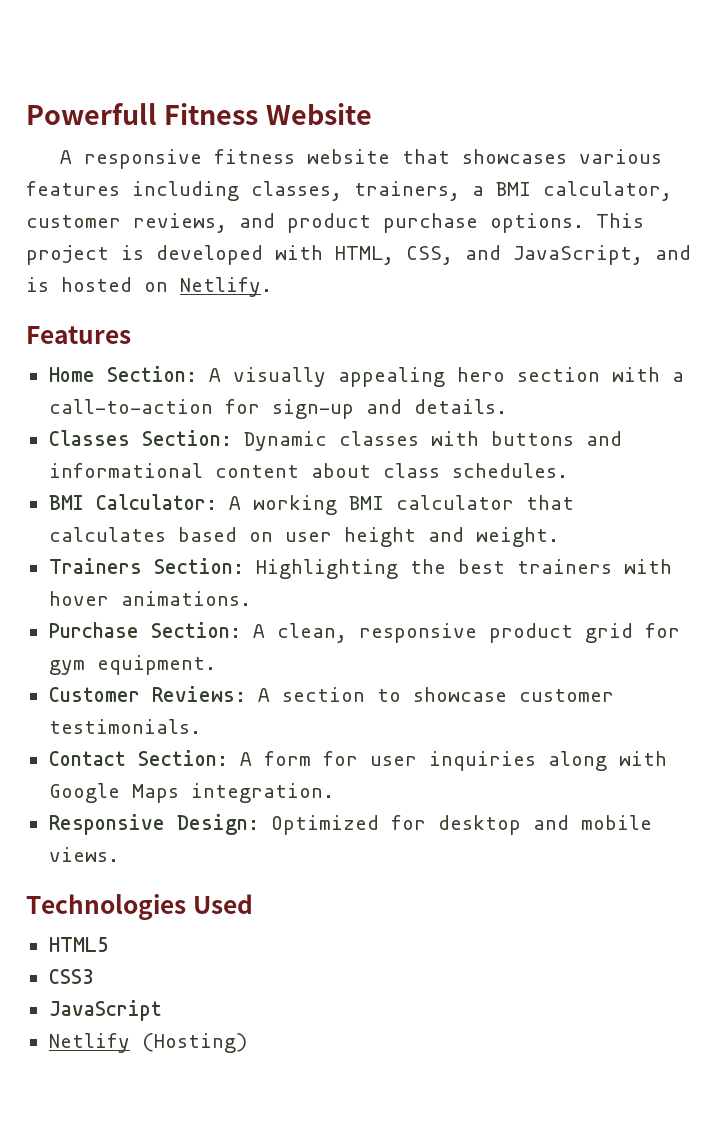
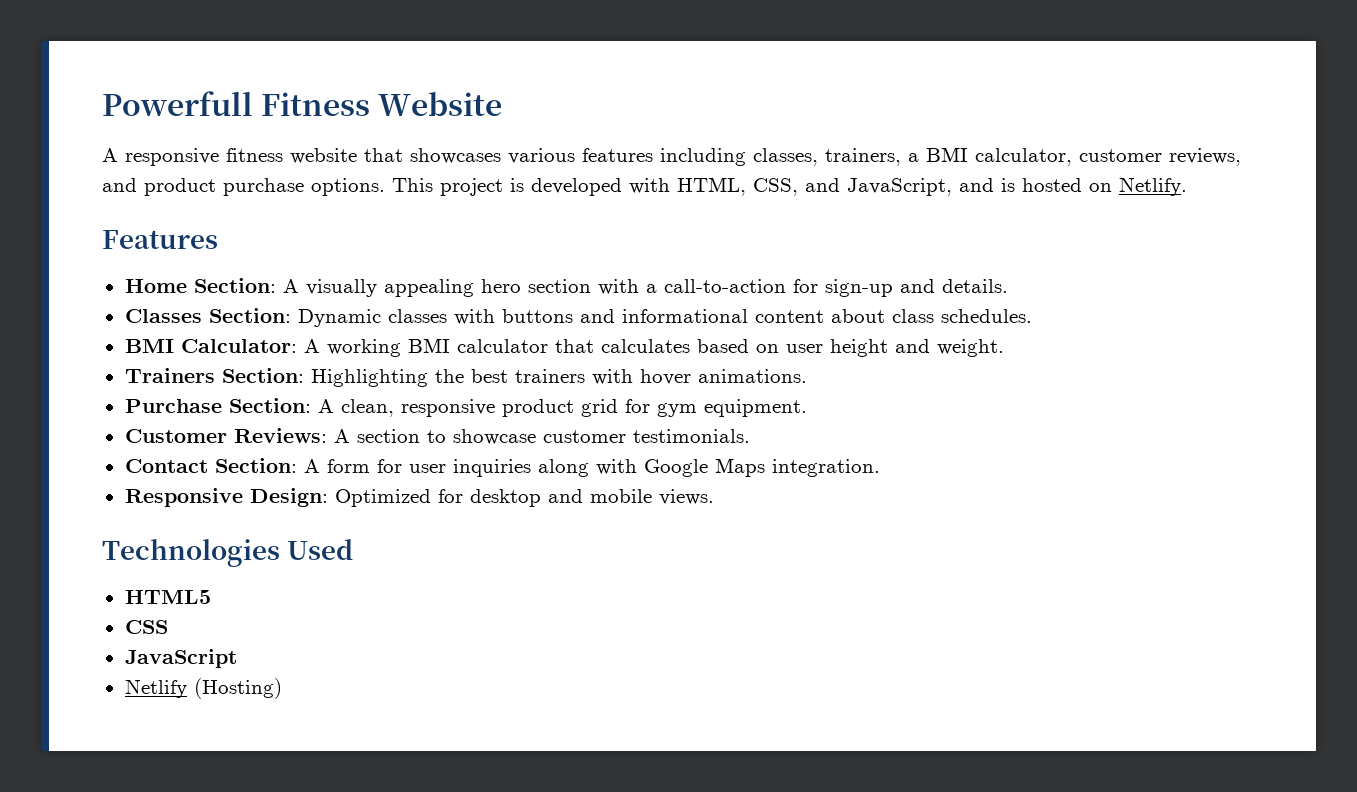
[48,969,94,984] CSS3 -> [124,620,168,634] CSS

